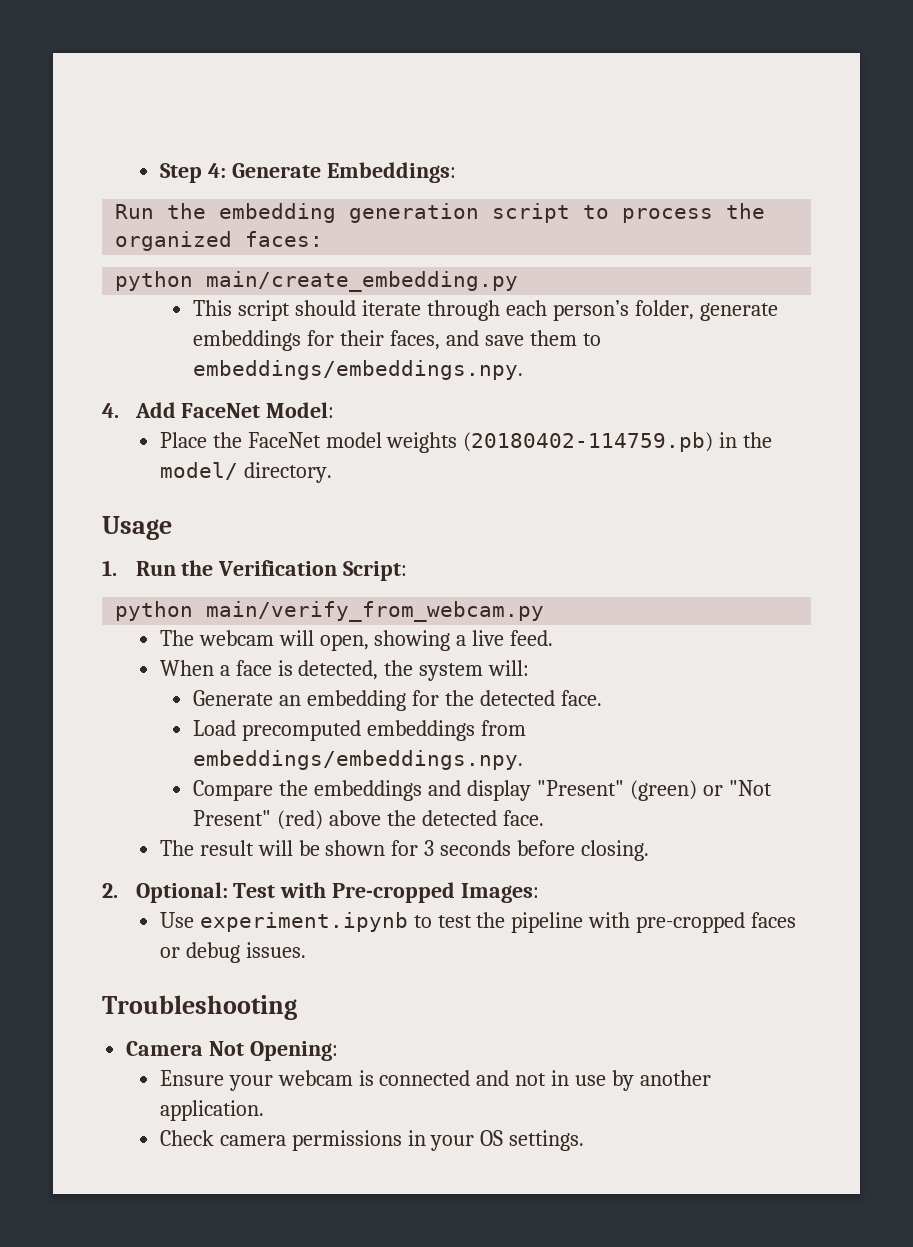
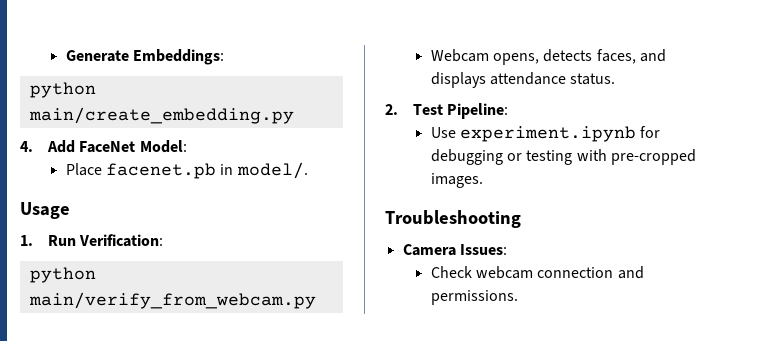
[159,163,226,183] Step 4: -> (65, 56) none
[115,203,766,223] [115,231,324,251] [115,271,519,292] [193,300,778,321] [193,330,601,351] [193,360,524,380] Run the embedding generation script to process the organized faces: // python main/create_embedding.py // This script should iterate through each person’s folder, generate embeddings for their faces, and save them to embeddings/embeddings.npy. -> [29,82,96,98] [28,107,294,124] python main/create_embedding.py
[212,432,773,453] [159,462,332,483] the FaceNet model weights (20180402-114759.pb) in the model/ directory. -> [105,162,308,179] facenet.pb in model/.
[181,560,408,581] the Verification Script: -> [79,234,164,247] Verification:
[159,630,554,651] [159,660,530,681] [193,690,602,711] [193,720,527,741] [193,750,524,770] [193,780,772,801] [193,810,544,830] [159,840,650,861] [102,882,540,903] [159,912,797,933] [159,942,306,963] [102,995,297,1020] [126,1041,339,1061] [159,1070,712,1091] [159,1100,264,1121] [159,1130,585,1151] The webcam will open, showing a live feed. // When a face is detected, the system will: // Generate an embedding for the detected face. // Load precomputed embeddings from embeddings/embeddings.npy. // Compare the embeddings and display "Present" (green) or "Not Present" (red) above the detected face. // The result will be shown for 3 seconds before closing. // 2. Optional: Test with Pre-cropped Images: // Use experiment.ipynb to test the pipeline with pre-cropped faces or debug issues. // Troubleshooting // Camera Not Opening: // Ensure your webcam is connected and not in use by another application. // Check camera permissions in your OS settings. -> [430,49,666,65] [430,72,616,88] [385,103,509,119] [430,126,661,142] [430,149,696,165] [430,173,483,188] [385,210,521,228] [402,244,507,256] [430,266,644,279] [430,290,518,305] Webcam opens, detects faces, and displays attendance status. // 2. Test Pipeline: // Use experiment.ipynb for debugging or testing with pre-cropped images. // Troubleshooting // Camera Issues: // Check webcam connection and permissions.

